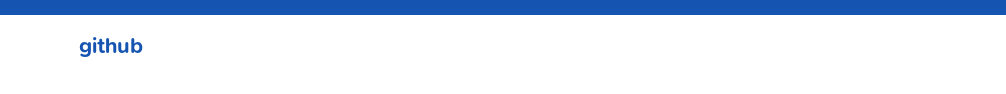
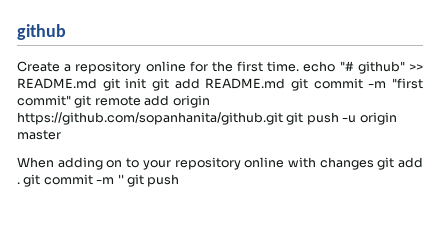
(143, 47) none -> [17,61,423,74] [17,78,424,91] [17,95,210,108] [17,112,397,125] [17,130,61,140] [17,157,423,170] [17,174,180,187] // Create a repository online for the first time. echo "# github" >> README.md git init git add README.md git commit -m "first commit" git remote add origin https://github.com/sopanhanita/github.git git push -u origin master // When adding on to your repository online with changes git add . git commit -m '' git push

